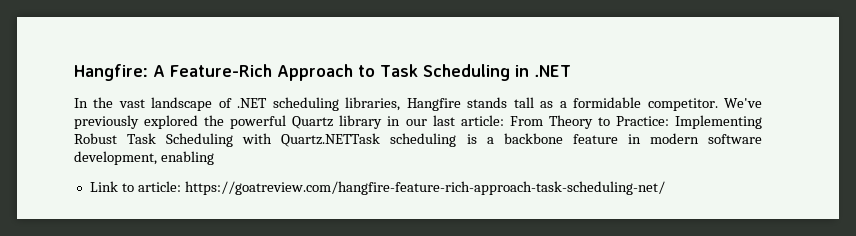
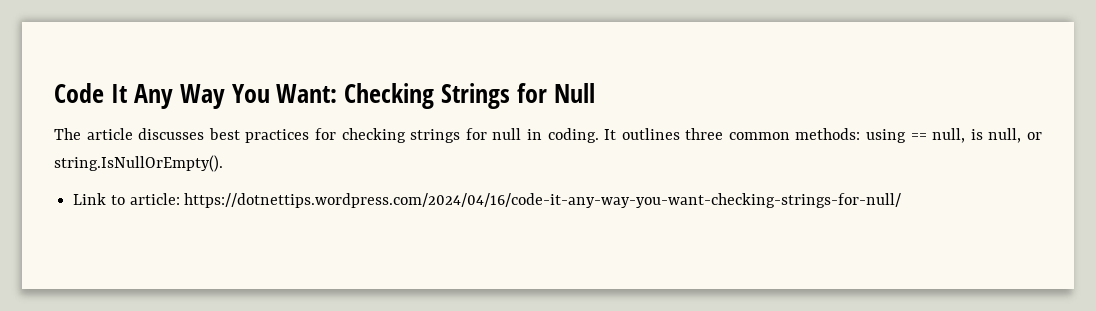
[74,64,571,81] [74,97,762,111] [74,115,762,129] [74,133,763,147] [74,151,214,165] Hangfire: A Feature-Rich Approach to Task Scheduling in .NET // In the vast landscape of .NET scheduling libraries, Hangfire stands tall as a formidable competitor. We've previously explored the powerful Quartz library in our last article: From Theory to Practice: Implementing Robust Task Scheduling with Quartz.NETTask scheduling is a backbone feature in modern software development, enabling -> [54,83,595,109] [54,128,1042,143] [54,155,223,172] Code It Any Way You Want: Checking Strings for Null // The article discusses best practices for checking strings for null in coding. It outlines three common methods: using == null, is null, or string.IsNullOrEmpty().
[184,181,665,195] https://goatreview.com/hangfire-feature-rich-approach-task-scheduling-net/ -> [184,193,902,208] https://dotnettips.wordpress.com/2024/04/16/code-it-any-way-you-want-checking-strings-for-null/

